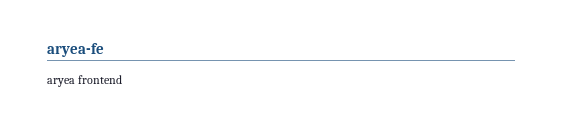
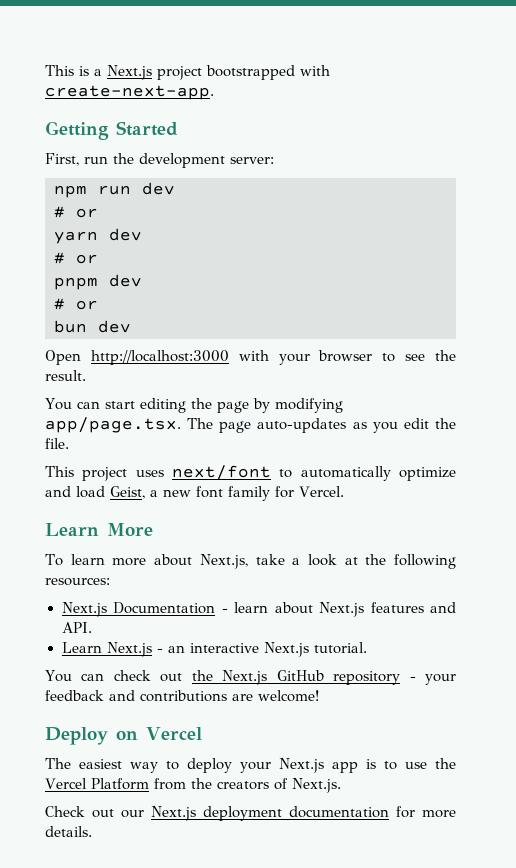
[47,43,104,57] [47,75,123,87] aryea-fe // aryea frontend -> [45,65,330,80] [45,85,214,100] [45,121,178,140] [45,153,274,168] [54,182,175,198] [54,206,98,218] [54,228,142,244] [54,252,98,264] [54,274,142,290] [54,298,98,310] [54,320,131,333] [45,350,456,365] [45,370,86,381] [45,398,343,413] [45,417,457,433] [45,438,69,449] [45,465,456,481] [45,486,344,501] [45,523,153,536] [45,554,457,569] [45,577,110,586] [61,602,456,617] [61,622,92,633] [61,642,367,657] [45,670,456,685] [45,690,319,702] [45,727,202,745] [45,758,456,773] [45,778,341,793] [45,806,456,821] [45,826,92,837] This is a Next.js project bootstrapped with create-next-app. // Getting Started // First, run the development server: // npm run dev // # or // yarn dev // # or // pnpm dev // # or // bun dev // Open http://localhost:3000 with your browser to see the result. // You can start editing the page by modifying app/page.tsx. The page auto-updates as you edit the file. // This project uses next/font to automatically optimize and load Geist, a new font family for Vercel. // Learn More // To learn more about Next.js, take a look at the following resources: // Next.js Documentation - learn about Next.js features and API. // Learn Next.js - an interactive Next.js tutorial. // You can check out the Next.js GitHub repository - your feedback and contributions are welcome! // Deploy on Vercel // The easiest way to deploy your Next.js app is to use the Vercel Platform from the creators of Next.js. // Check out our Next.js deployment documentation for more details.

